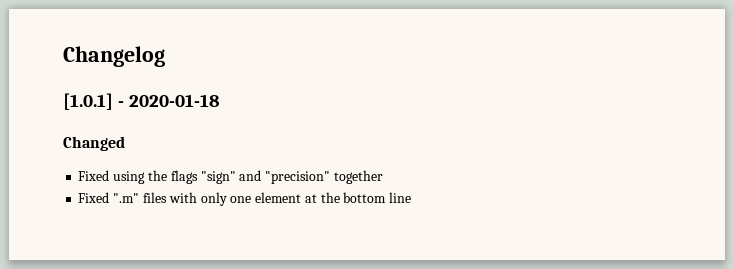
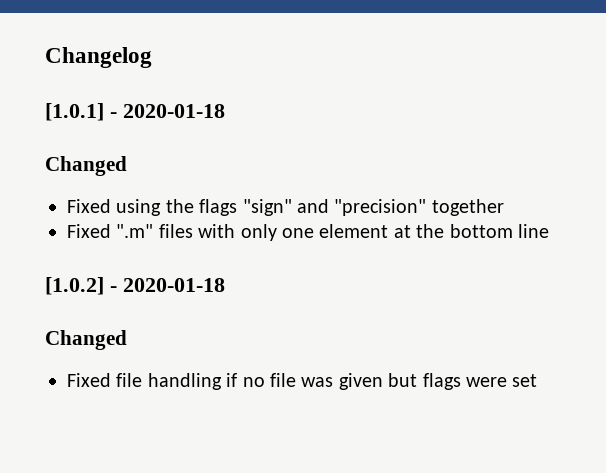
(412, 197) none -> [45,277,225,295] [45,330,127,350] [67,373,538,390] // [1.0.2] - 2020-01-18 // Changed // Fixed file handling if no file was given but flags were set

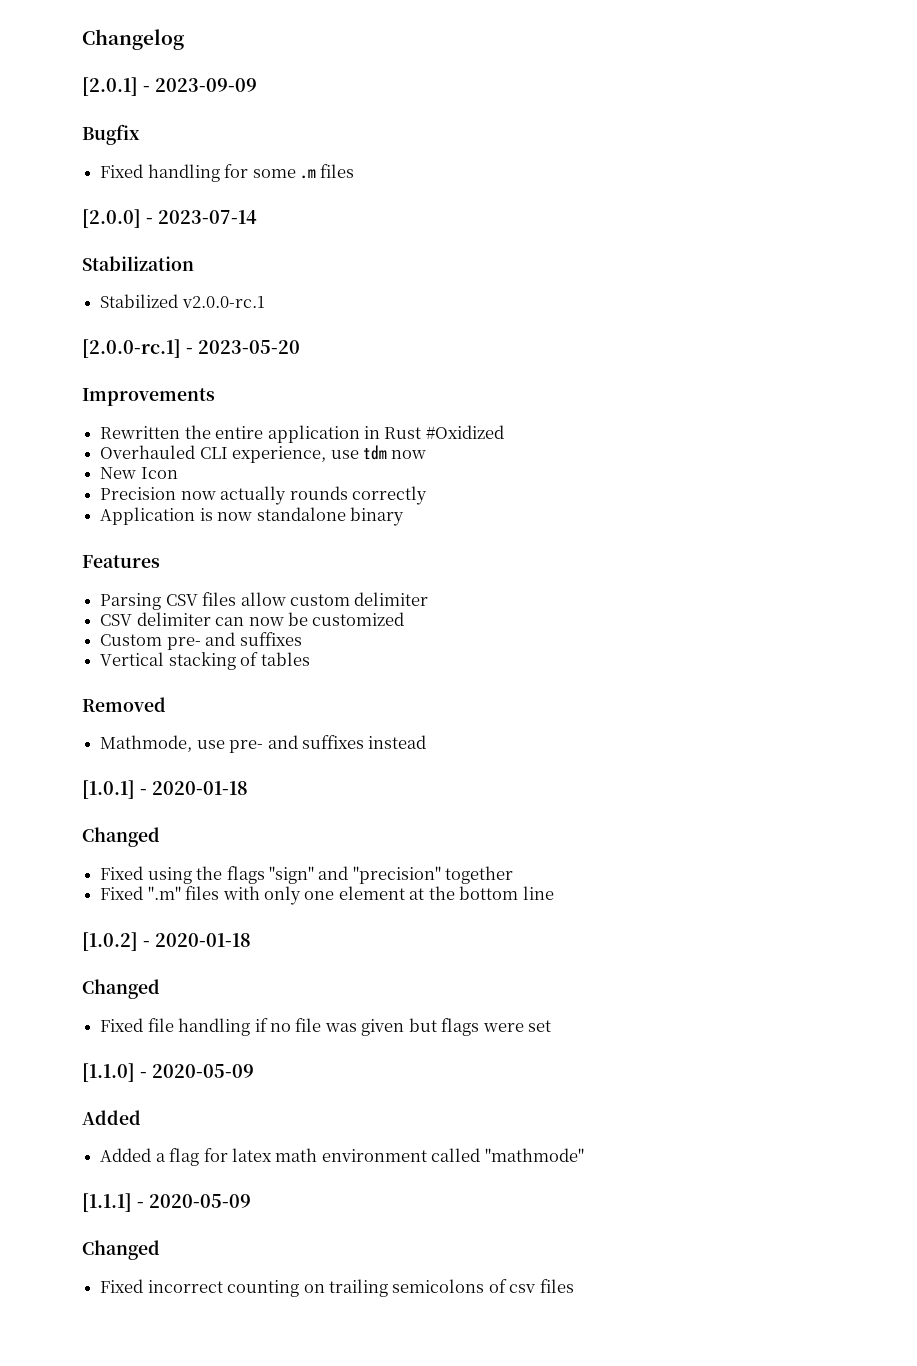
(152, 57) none -> [82,77,257,96] [82,124,140,145] [100,164,355,182] [82,209,257,228] [82,256,194,271] [100,294,265,308] [82,339,300,358] [82,388,215,406] [100,425,504,443] [100,445,427,463] [100,467,178,479] [100,486,427,505] [100,507,404,526] [82,555,160,568] [100,592,429,610] [100,612,405,626] [100,632,302,650] [100,652,310,670] [82,697,166,712] [100,735,427,753] // [2.0.1] - 2023-09-09 // Bugfix // Fixed handling for some .m files // [2.0.0] - 2023-07-14 // Stabilization // Stabilized v2.0.0-rc.1 // [2.0.0-rc.1] - 2023-05-20 // Improvements // Rewritten the entire application in Rust #Oxidized // Overhauled CLI experience, use tdm now // New Icon // Precision now actually rounds correctly // Application is now standalone binary // Features // Parsing CSV files allow custom delimiter // CSV delimiter can now be customized // Custom pre- and suffixes // Vertical stacking of tables // Removed // Mathmode, use pre- and suffixes instead
(538, 380) none -> [82,1063,254,1082] [82,1110,141,1125] [100,1148,584,1166] [82,1193,251,1212] [82,1240,160,1260] [100,1279,574,1297] // [1.1.0] - 2020-05-09 // Added // Added a flag for latex math environment called "mathmode" // [1.1.1] - 2020-05-09 // Changed // Fixed incorrect counting on trailing semicolons of csv files

